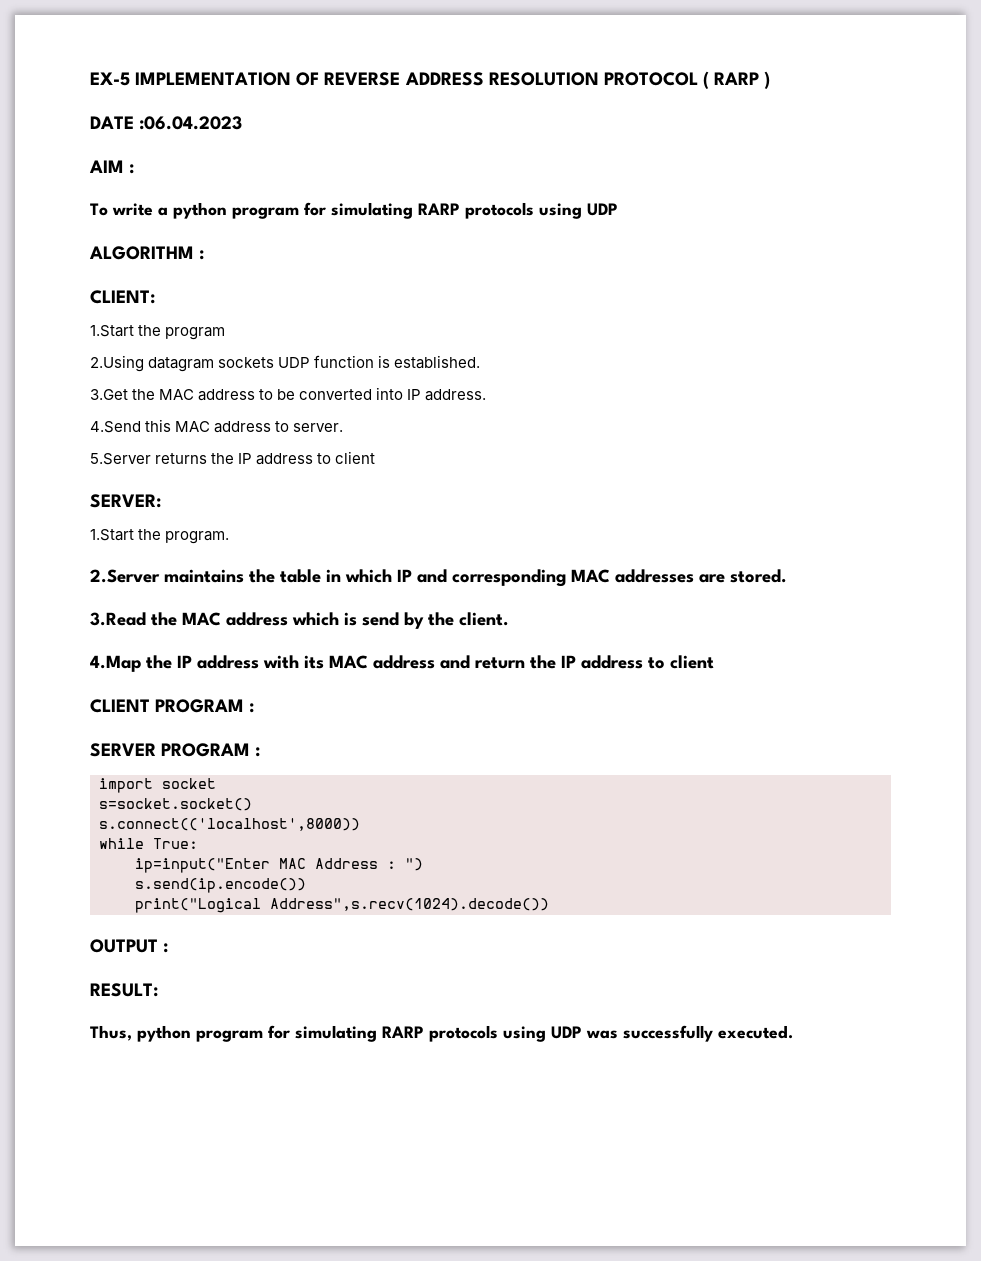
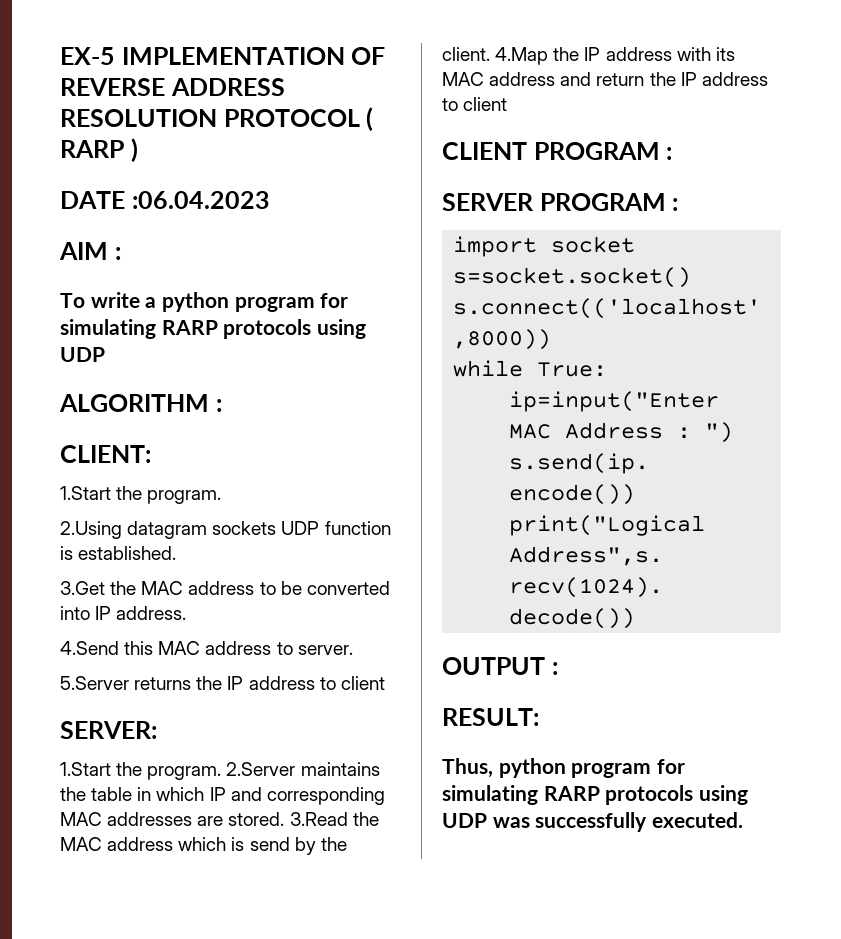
[165,327,226,340] program -> [147,490,222,504] program.
(230, 537) // -> (222, 773) none
(787, 576) // -> (285, 819) none
(509, 619) // -> (490, 54) none

